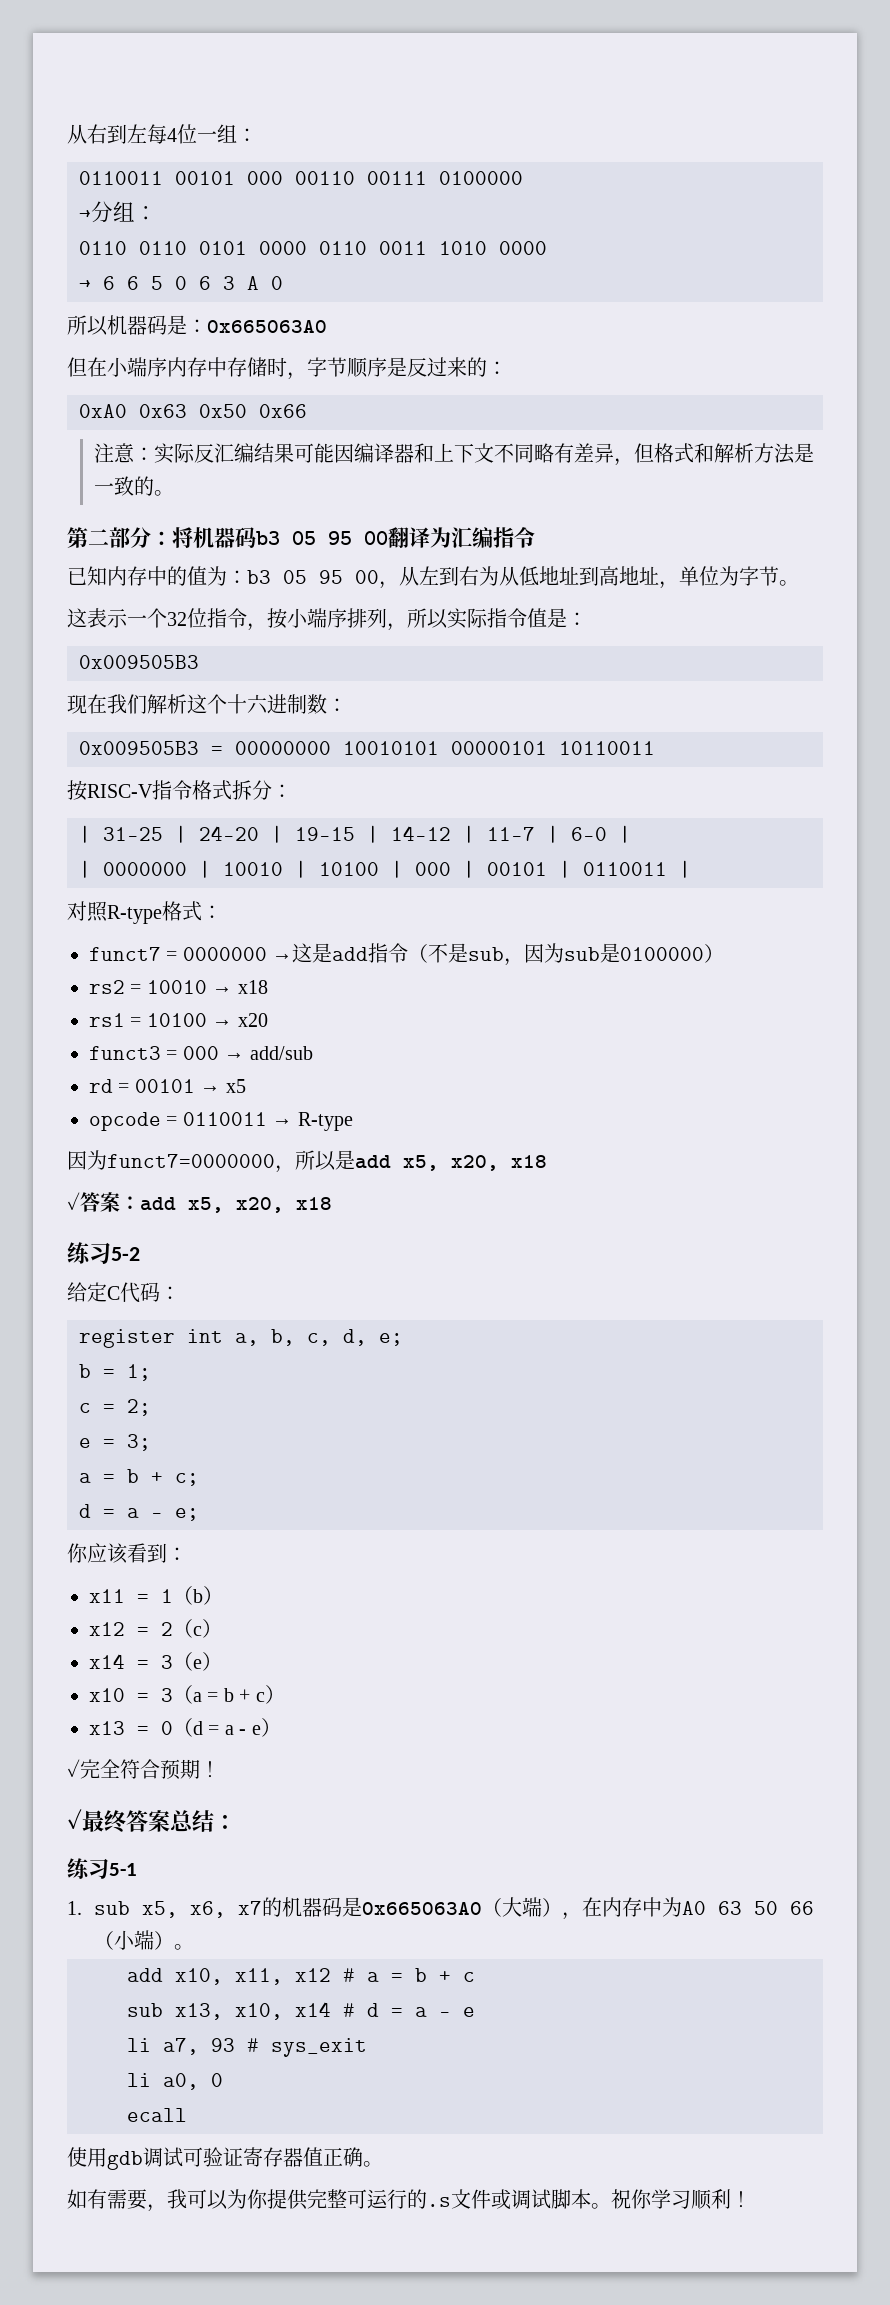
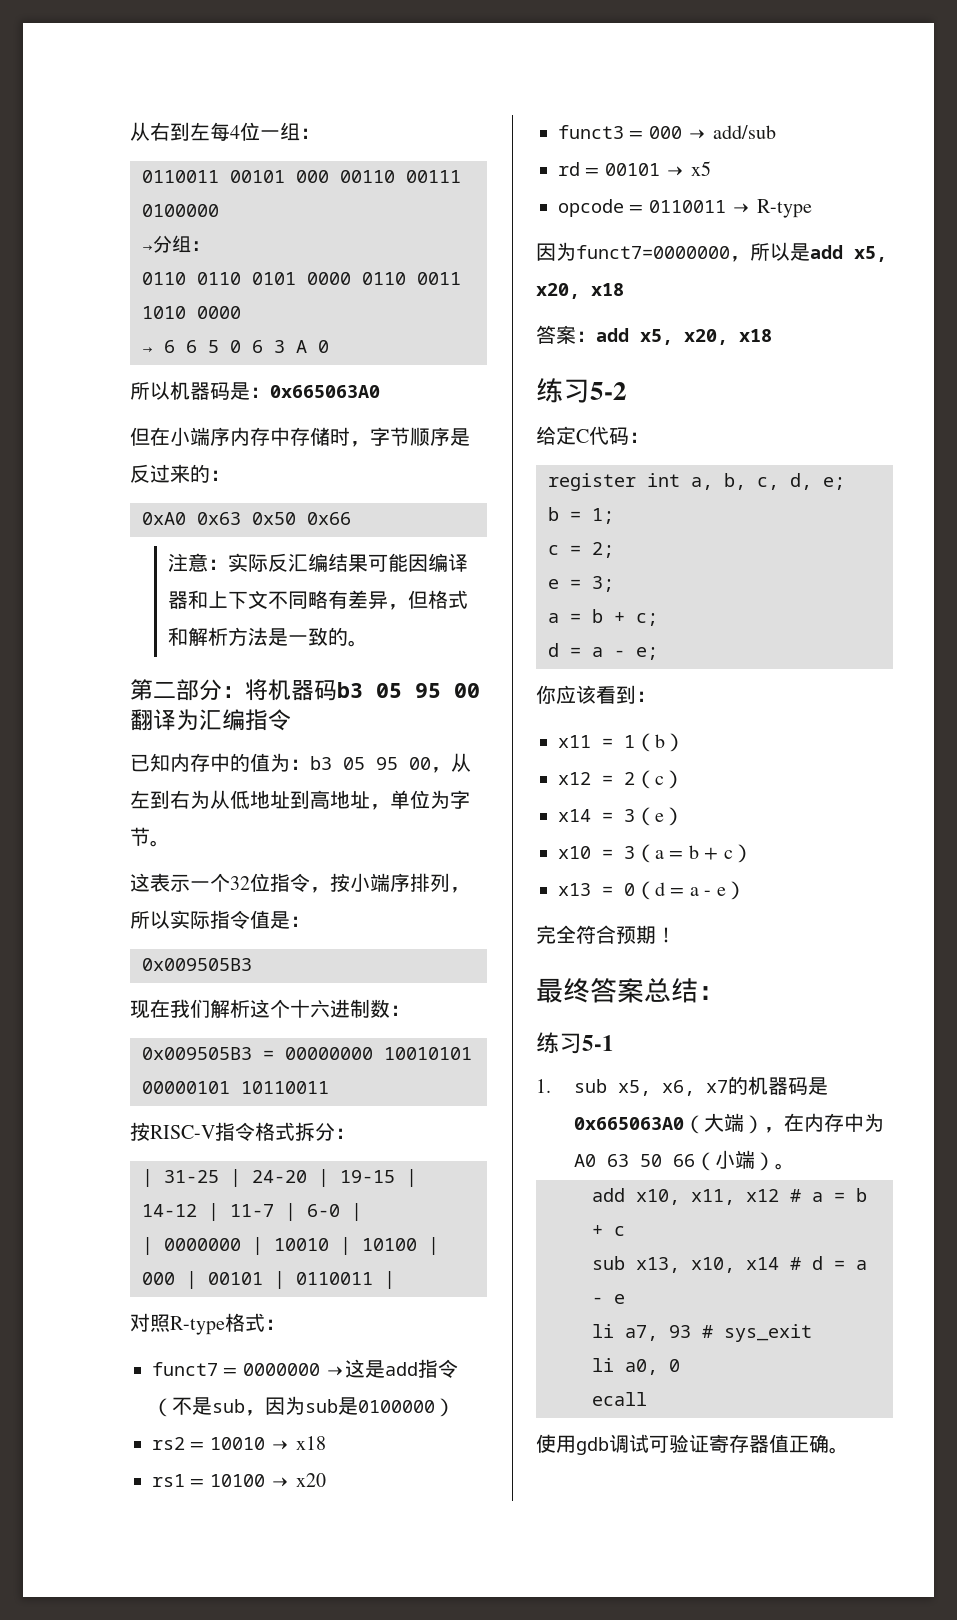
[67,1192,80,1210] ✓ -> (624, 289) none
[67,1759,80,1777] ✓ -> (746, 890) none
[67,1809,82,1829] ✓ -> (676, 935) none
[67,2189,751,2212] // 如有需要，我可以为你提供完整可运行的.s文件或调试脚本。祝你学习顺利！ -> (849, 1450) none

